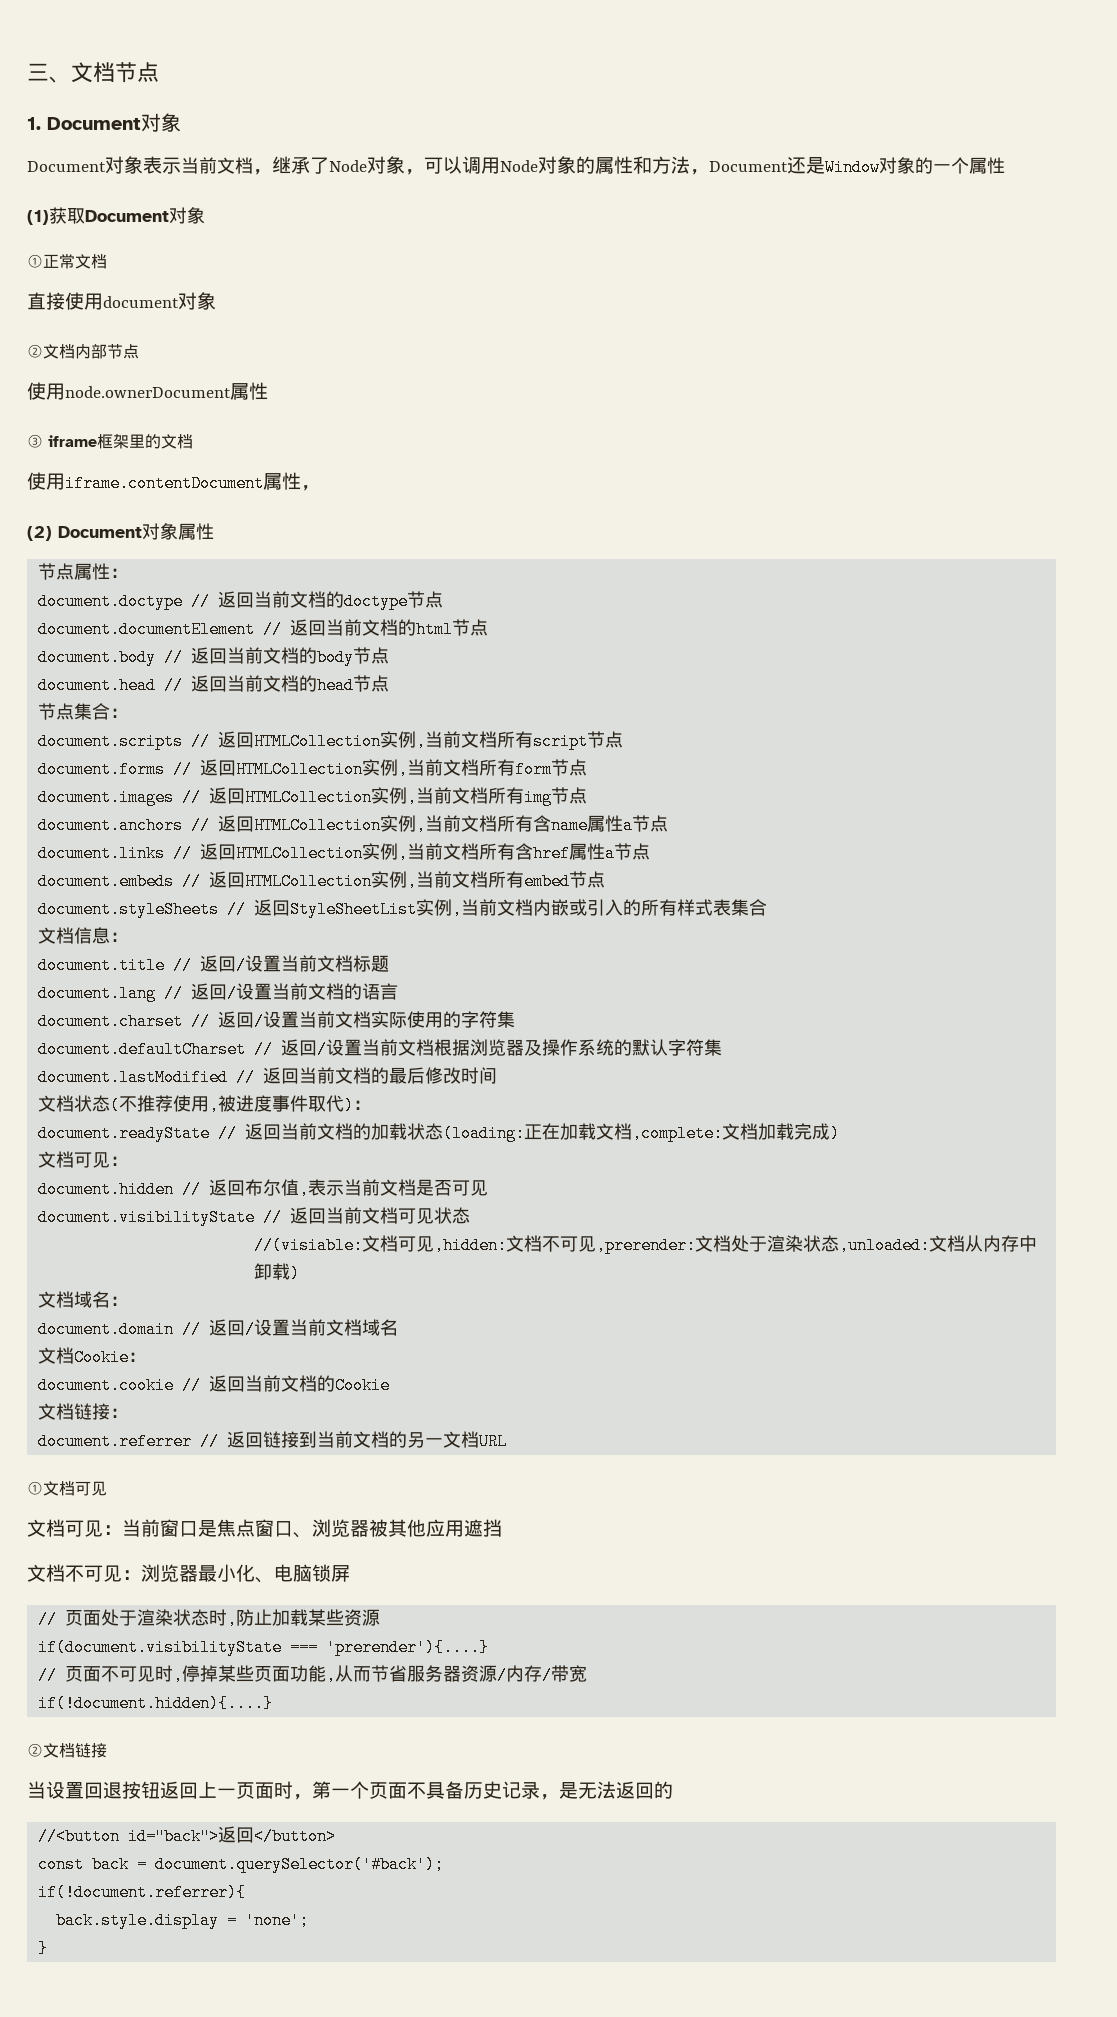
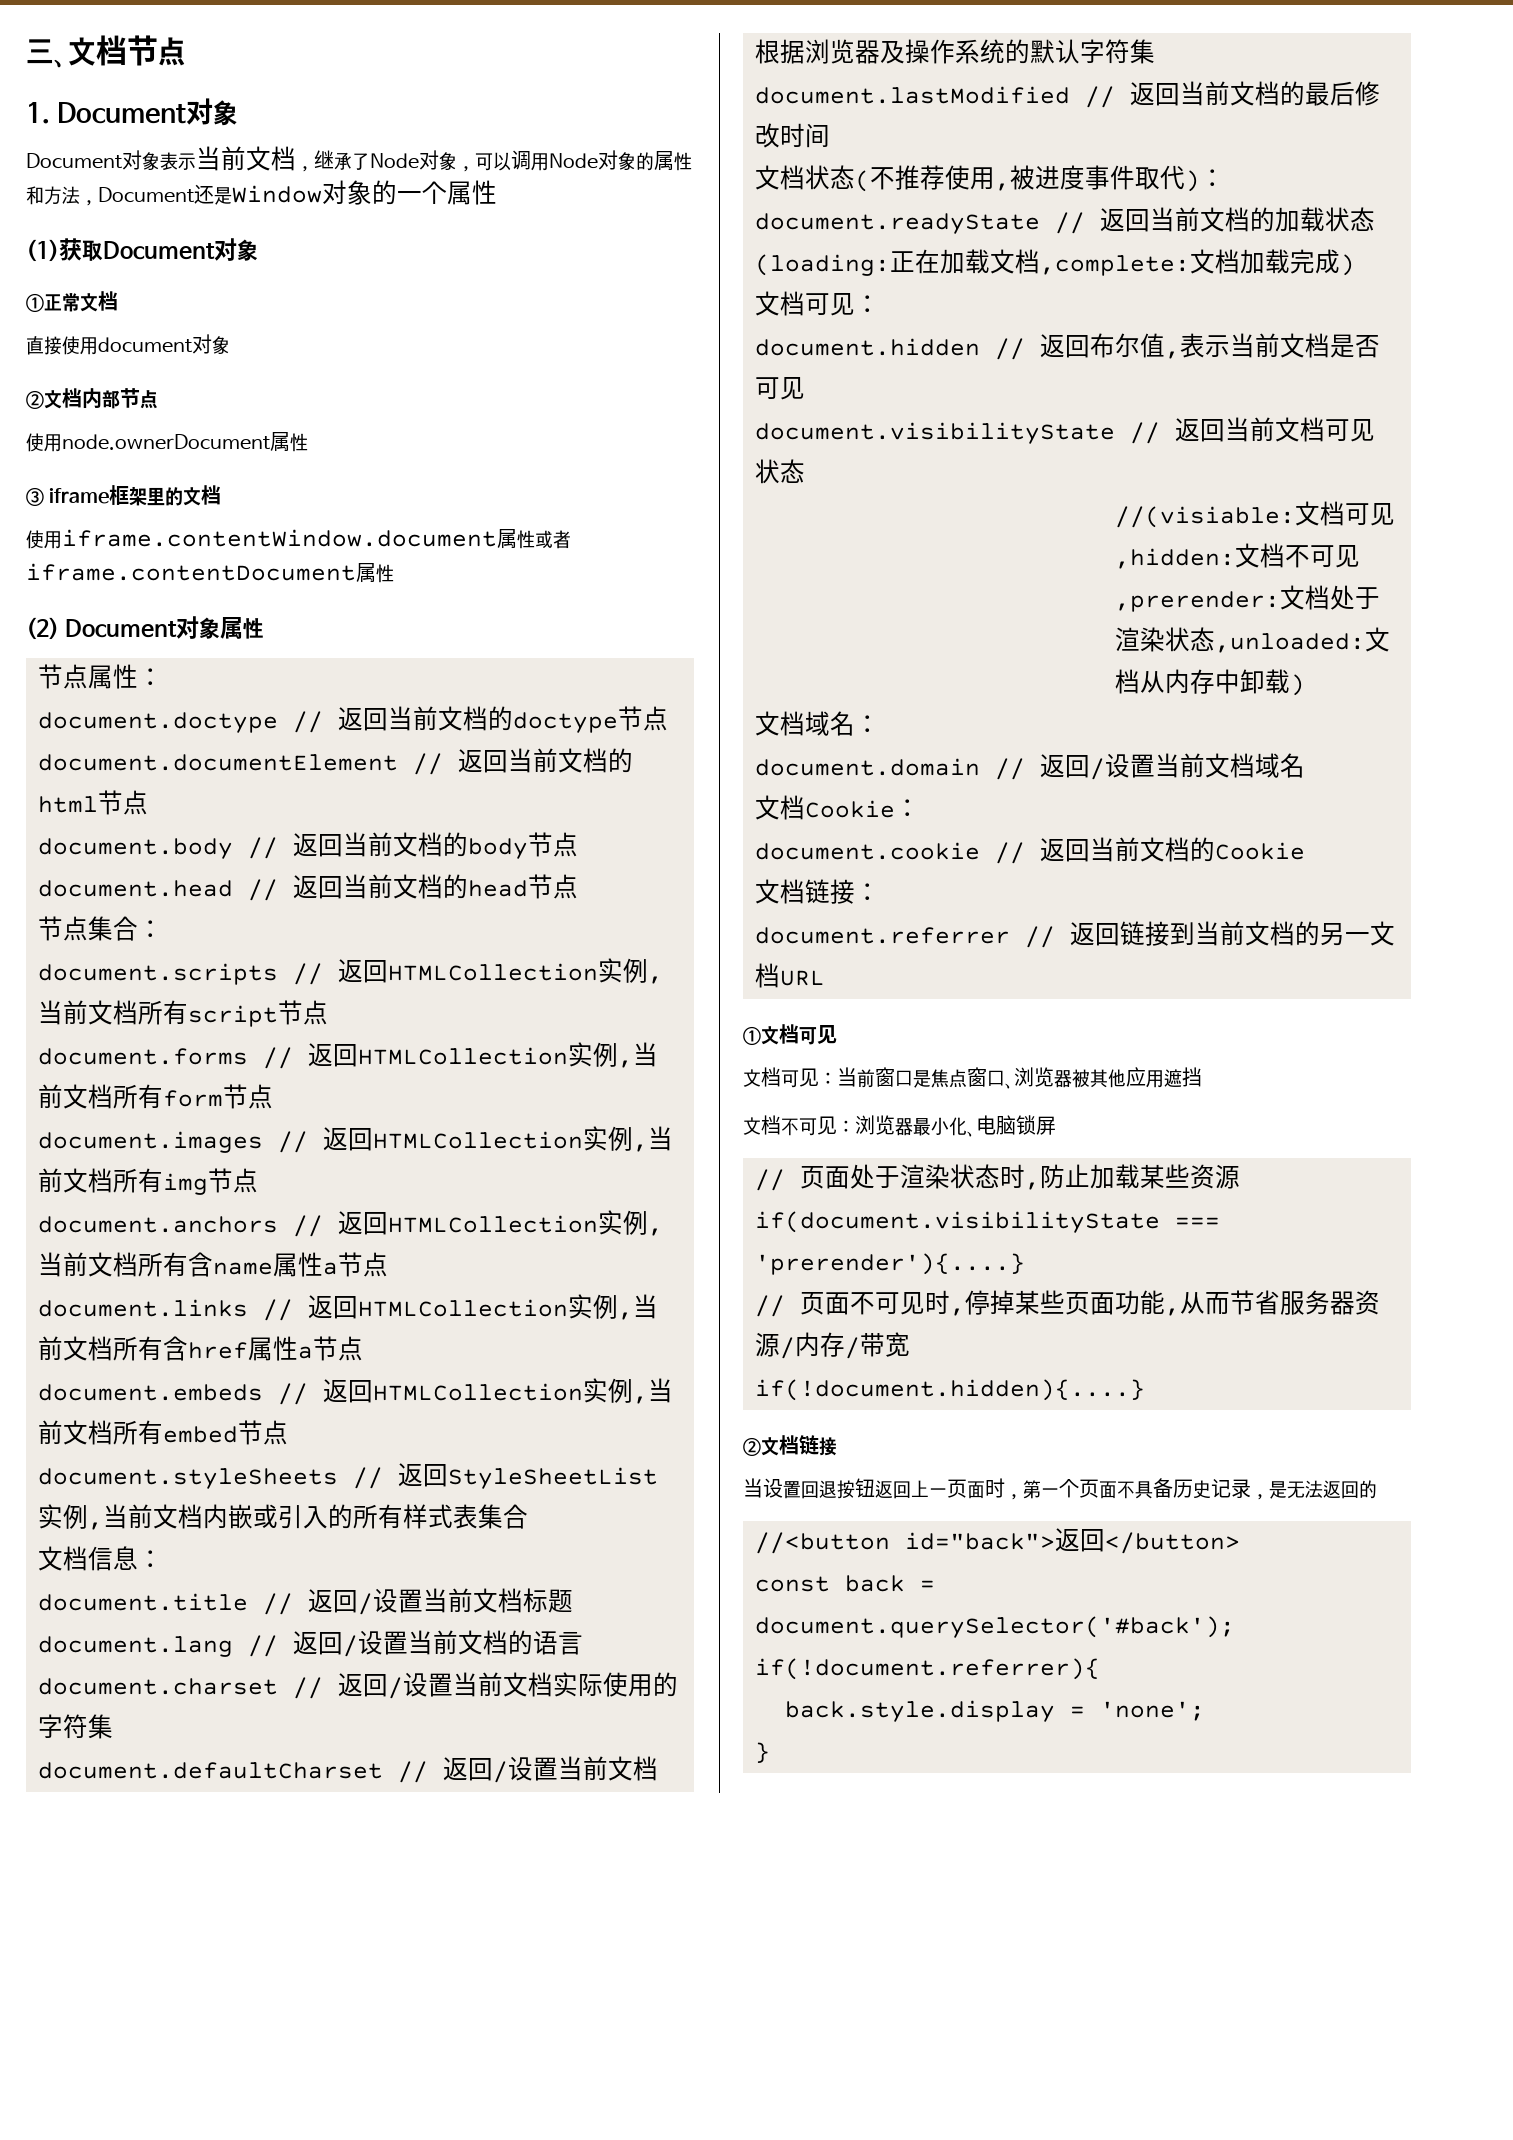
(65, 481) none -> [62,529,571,549] iframe.contentWindow.document属性或者
[301,485,320,491] ， -> (394, 573) none

